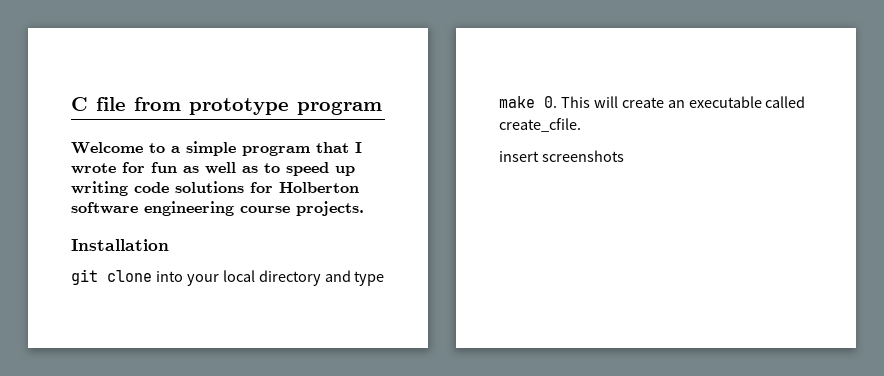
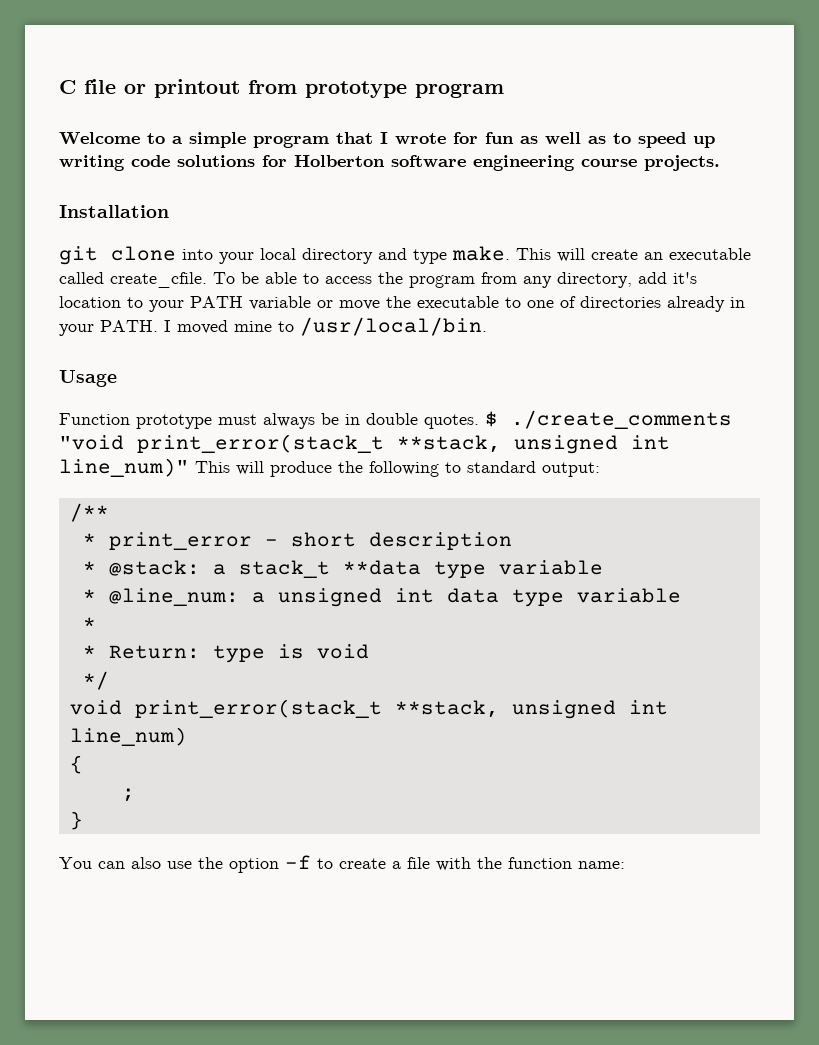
(126, 104) none -> [124,79,240,98] or printout
[499,96,557,108] make 0. -> [452,246,510,261] make.
[499,150,624,162] // insert screenshots -> [213,272,697,288] [59,296,745,312] [59,317,487,336] [59,370,117,387] [59,410,732,429] [59,434,670,454] [59,458,600,477] [69,503,109,522] [82,532,512,550] [82,560,603,579] [82,588,681,607] [82,617,96,630] [82,644,369,663] [82,671,109,690] [69,699,668,719] [69,727,187,746] [69,755,83,774] [121,788,135,802] [69,811,83,830] [59,855,625,873] To be able to access the program from any directory, add it's location to your PATH variable or move the executable to one of directories already in your PATH. I moved mine to /usr/local/bin. // Usage // Function prototype must always be in double quotes. $ ./create_comments "void print_error(stack_t **stack, unsigned int line_num)" This will produce the following to standard output: // /** // * print_error - short description // * @stack: a stack_t **data type variable // * @line_num: a unsigned int data type variable // * // * Return: type is void // */ // void print_error(stack_t **stack, unsigned int line_num) // { // ; // } // You can also use the option -f to create a file with the function name:

